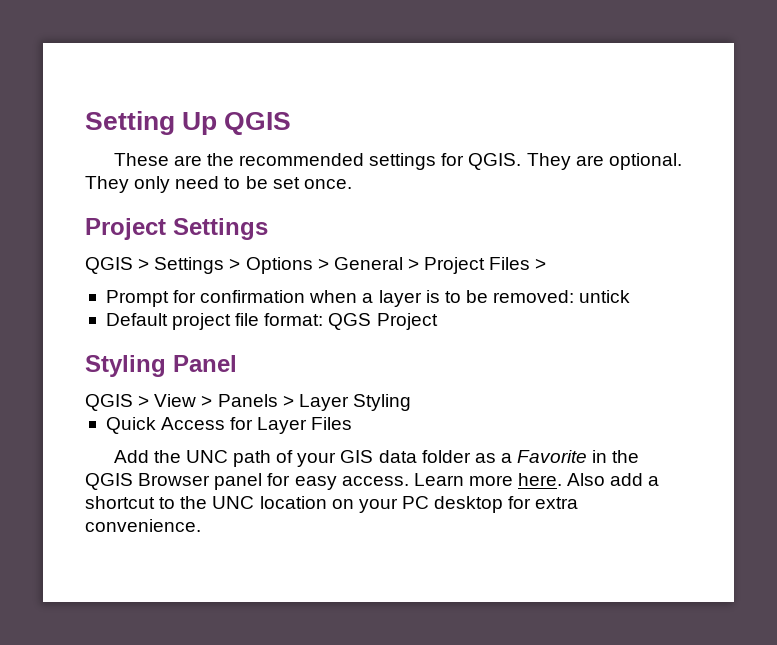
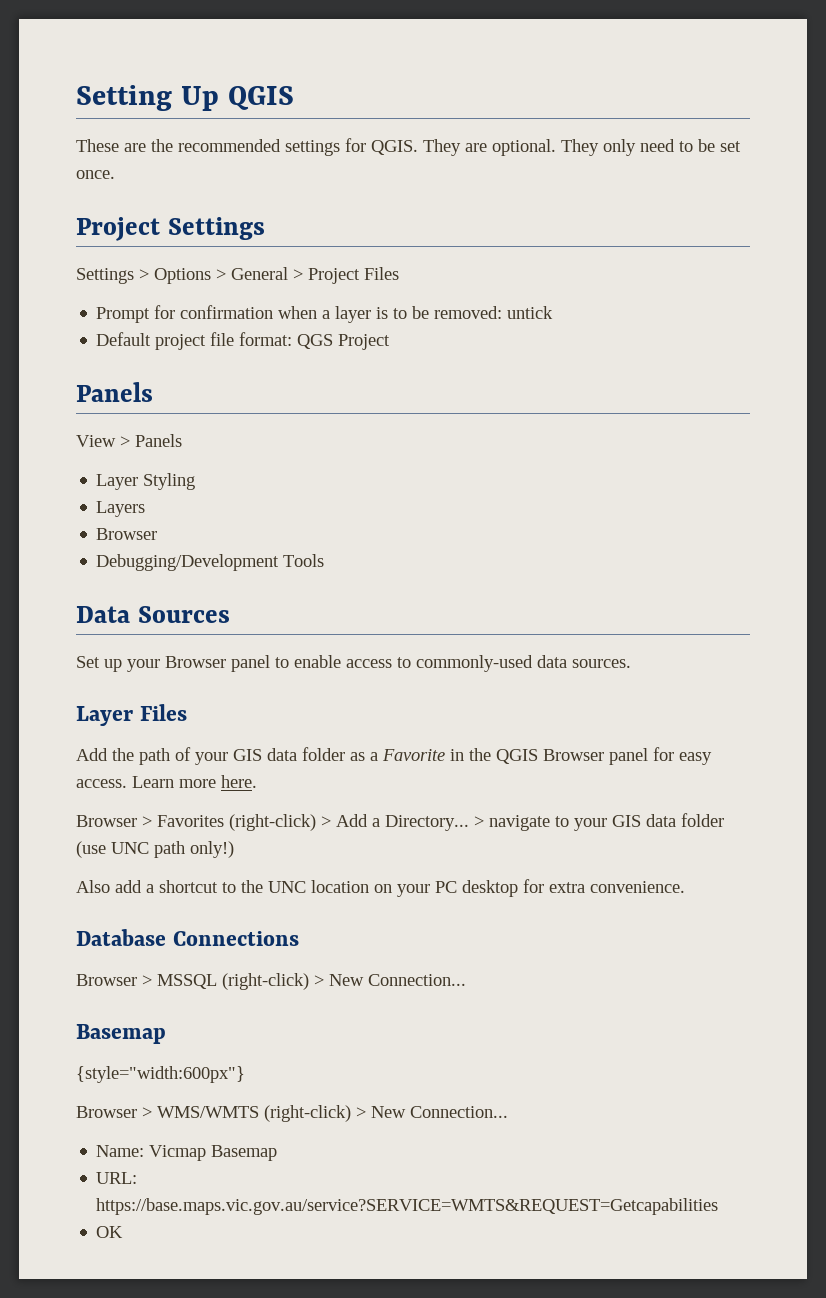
[85,257,150,274] QGIS > -> (265, 228) none
[535,258,547,270] > -> (399, 273) none
[85,355,237,377] [85,394,150,411] Styling Panel // QGIS > -> [76,382,153,402] Panels //
[282,395,294,407] > -> (182, 440) //
[105,417,254,434] Quick Access for -> [96,501,146,517] [96,528,158,540] [96,554,325,571] [76,606,230,623] [76,655,631,672] Layers // Browser // Debugging/Development Tools // Data Sources // Set up your Browser panel to enable access to commonly-used data sources. //
[185,450,228,463] UNC -> (134, 754) none
(563, 479) none -> [76,813,724,831] [76,841,234,858] // Browser > Favorites (right-click) > Add a Directory... > navigate to your GIS data folder (use UNC path only!) //
(201, 525) none -> [76,929,299,946] [76,973,466,990] [76,1024,166,1044] [76,1066,245,1083] [76,1105,508,1122] [96,1145,278,1161] [96,1172,138,1184] [96,1198,719,1215] [96,1226,124,1238] // Database Connections // Browser > MSSQL (right-click) > New Connection... // Basemap // {style="width:600px"} // Browser > WMS/WMTS (right-click) > New Connection... // Name: Vicmap Basemap // URL: https://base.maps.vic.gov.au/service?SERVICE=WMTS&REQUEST=Getcapabilities // OK

